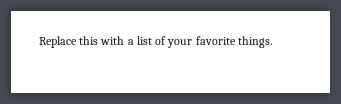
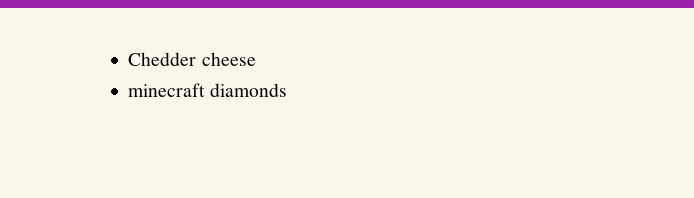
[39,36,272,48] Replace this with a list of your favorite things. -> [128,52,256,66] [128,83,287,97] Chedder cheese // minecraft diamonds

